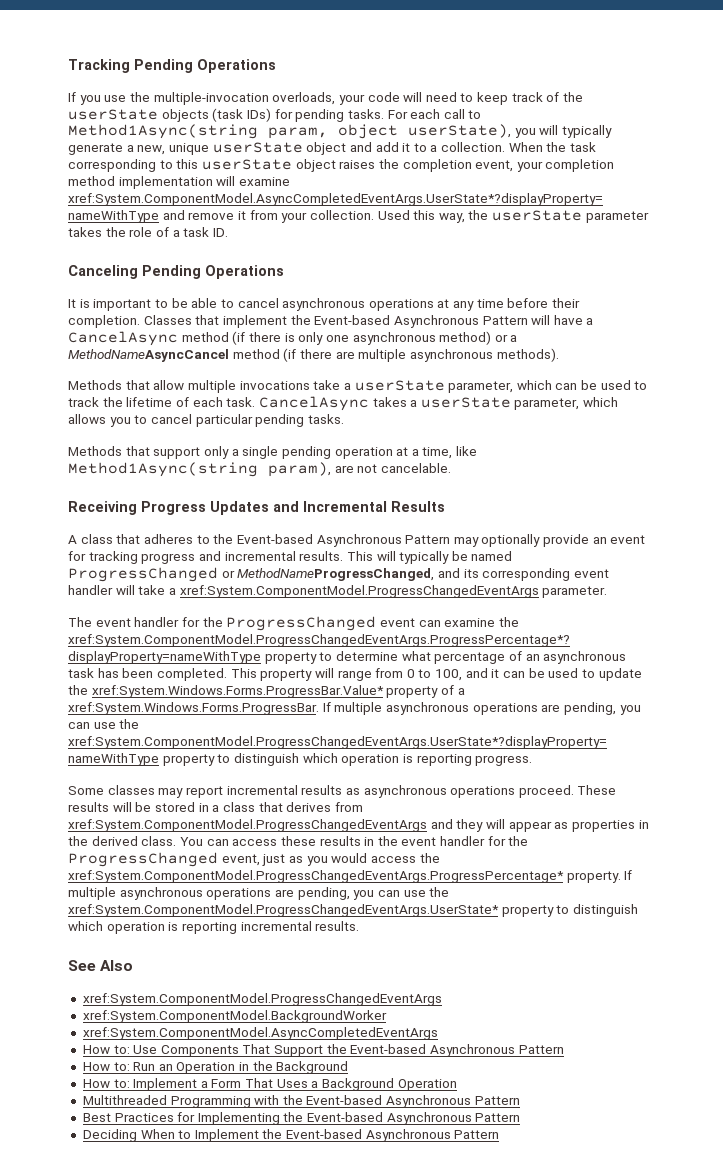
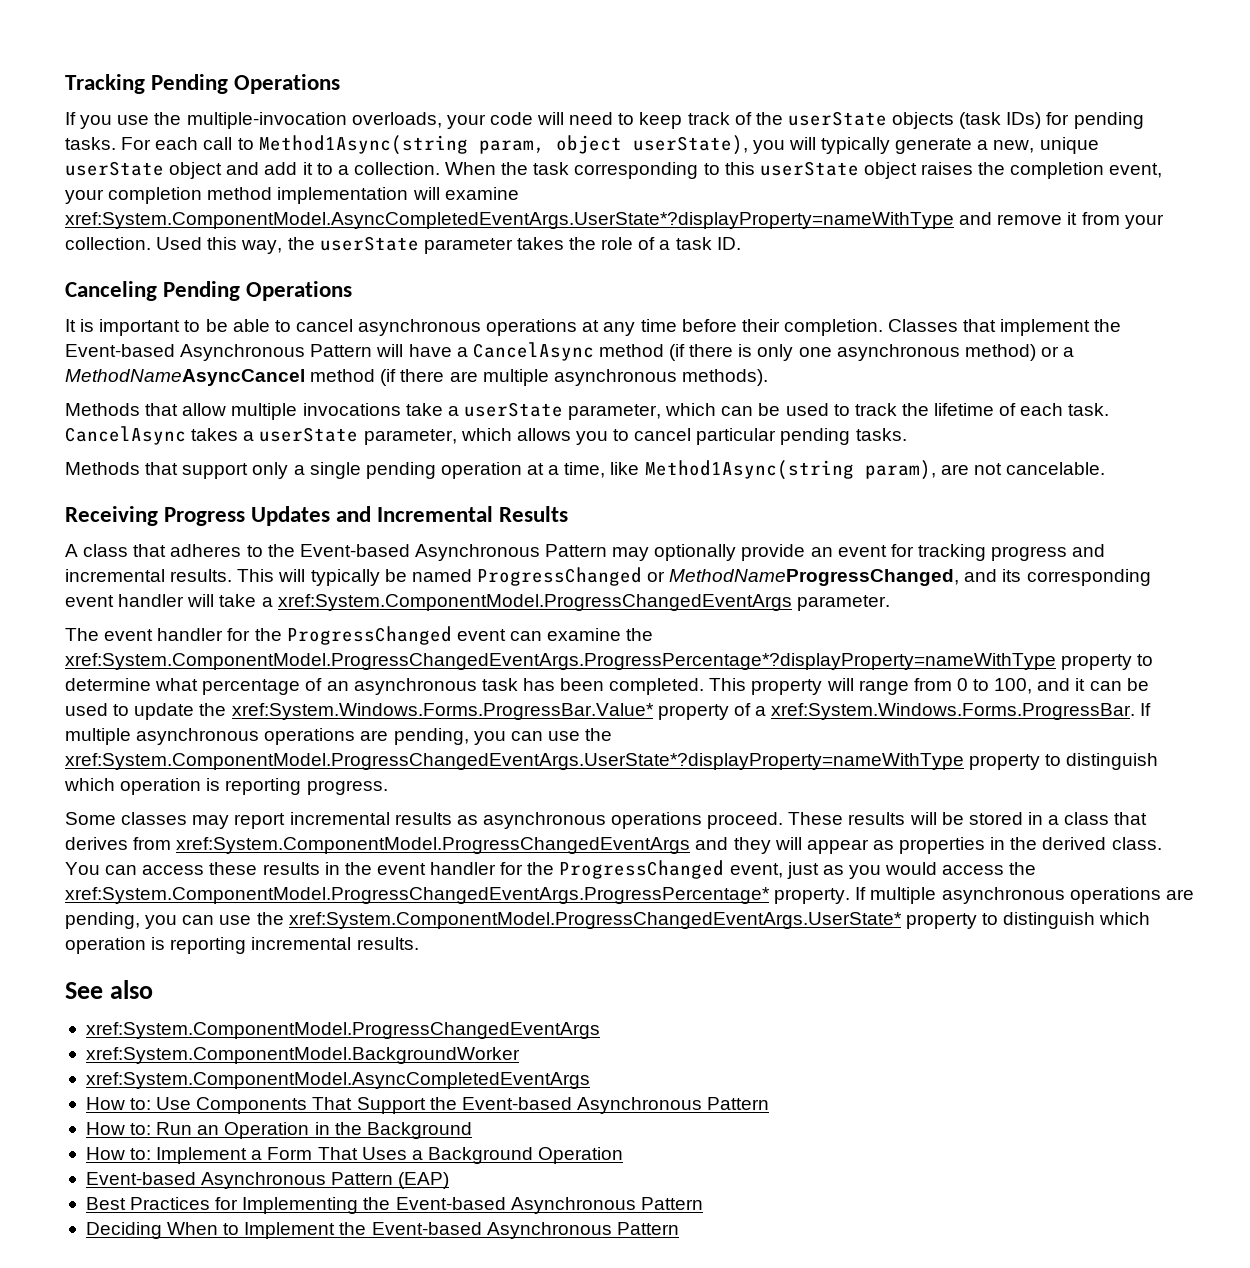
[100,960,134,971] Also -> [109,980,153,999] also
[82,1095,520,1108] Multithreaded Programming with the Event-based Asynchronous Pattern -> [85,1172,450,1189] Event-based Asynchronous Pattern (EAP)

